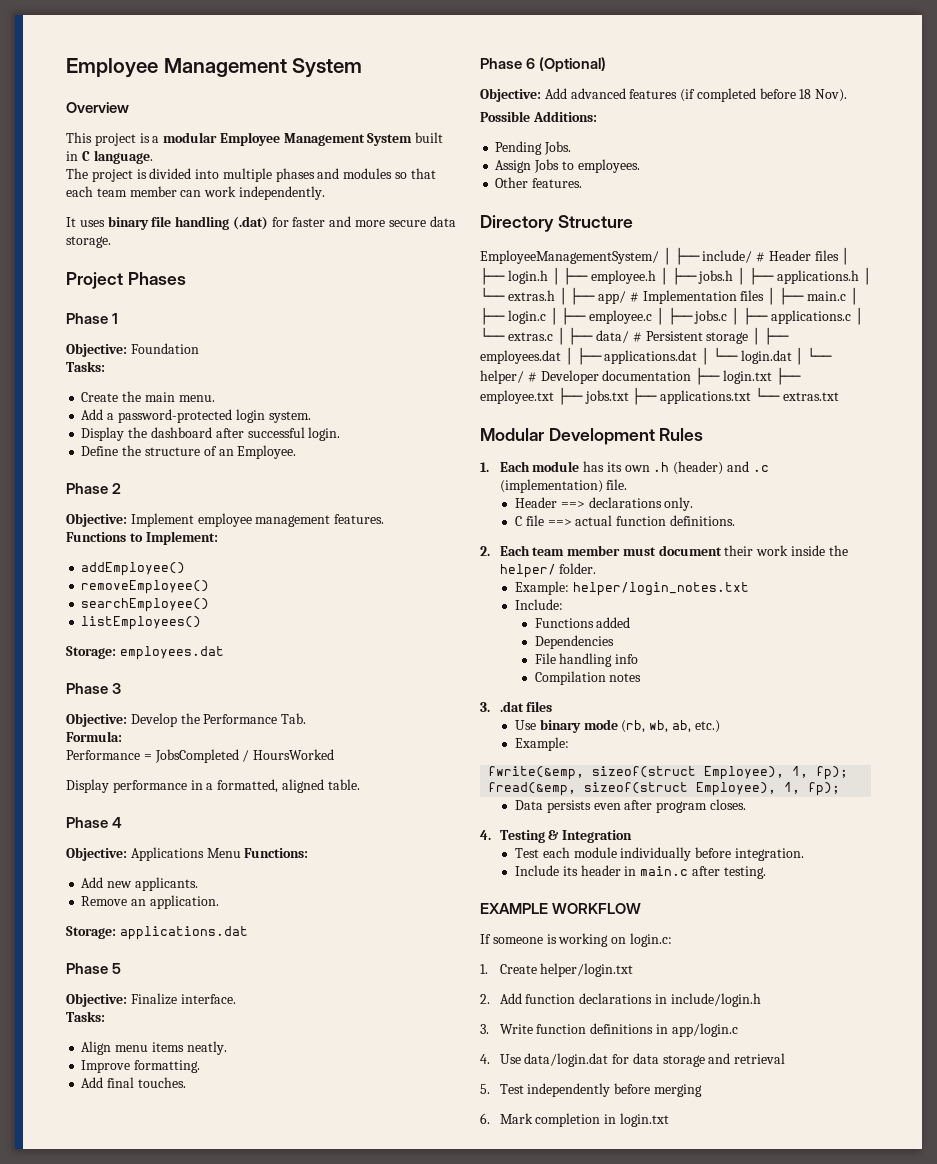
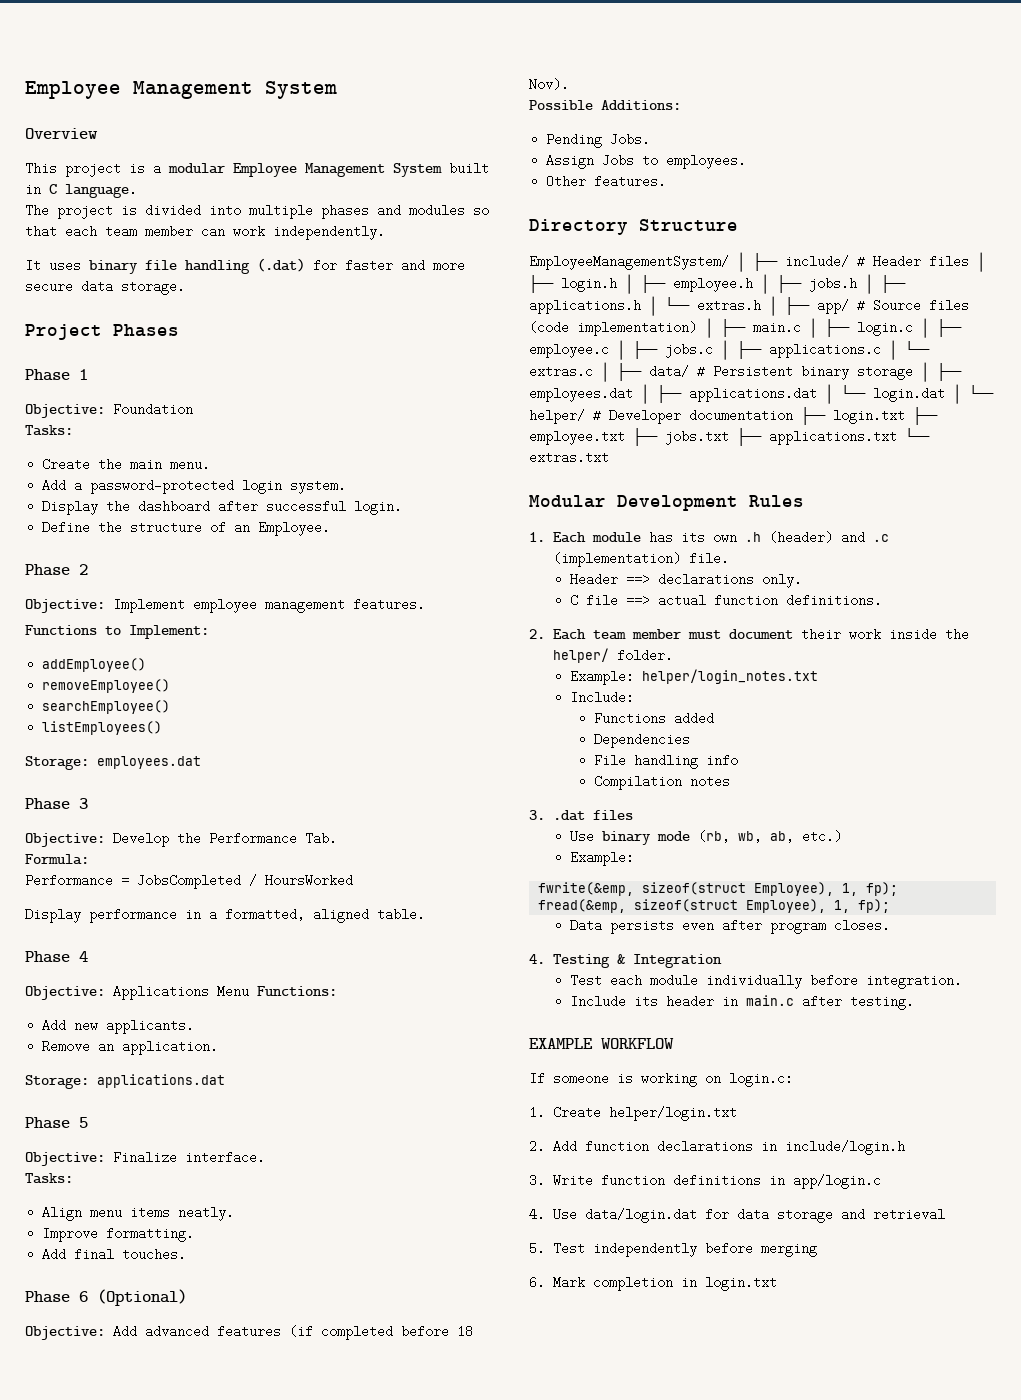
[642,290,765,304] Implementation files -> [873,299,969,312] [529,321,697,336] Source files (code implementation)
(703, 336) none -> [801,365,849,380] binary

